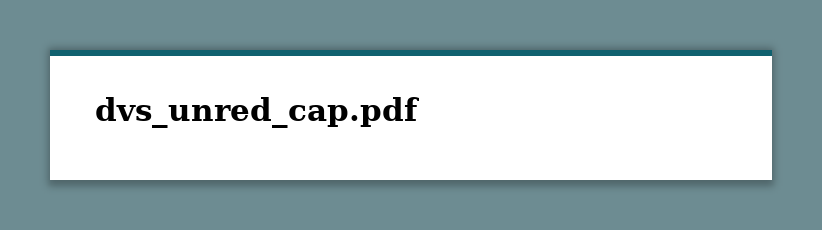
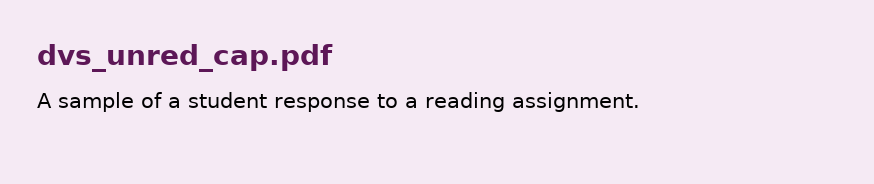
(419, 112) none -> [37,92,640,112] // A sample of a student response to a reading assignment.

